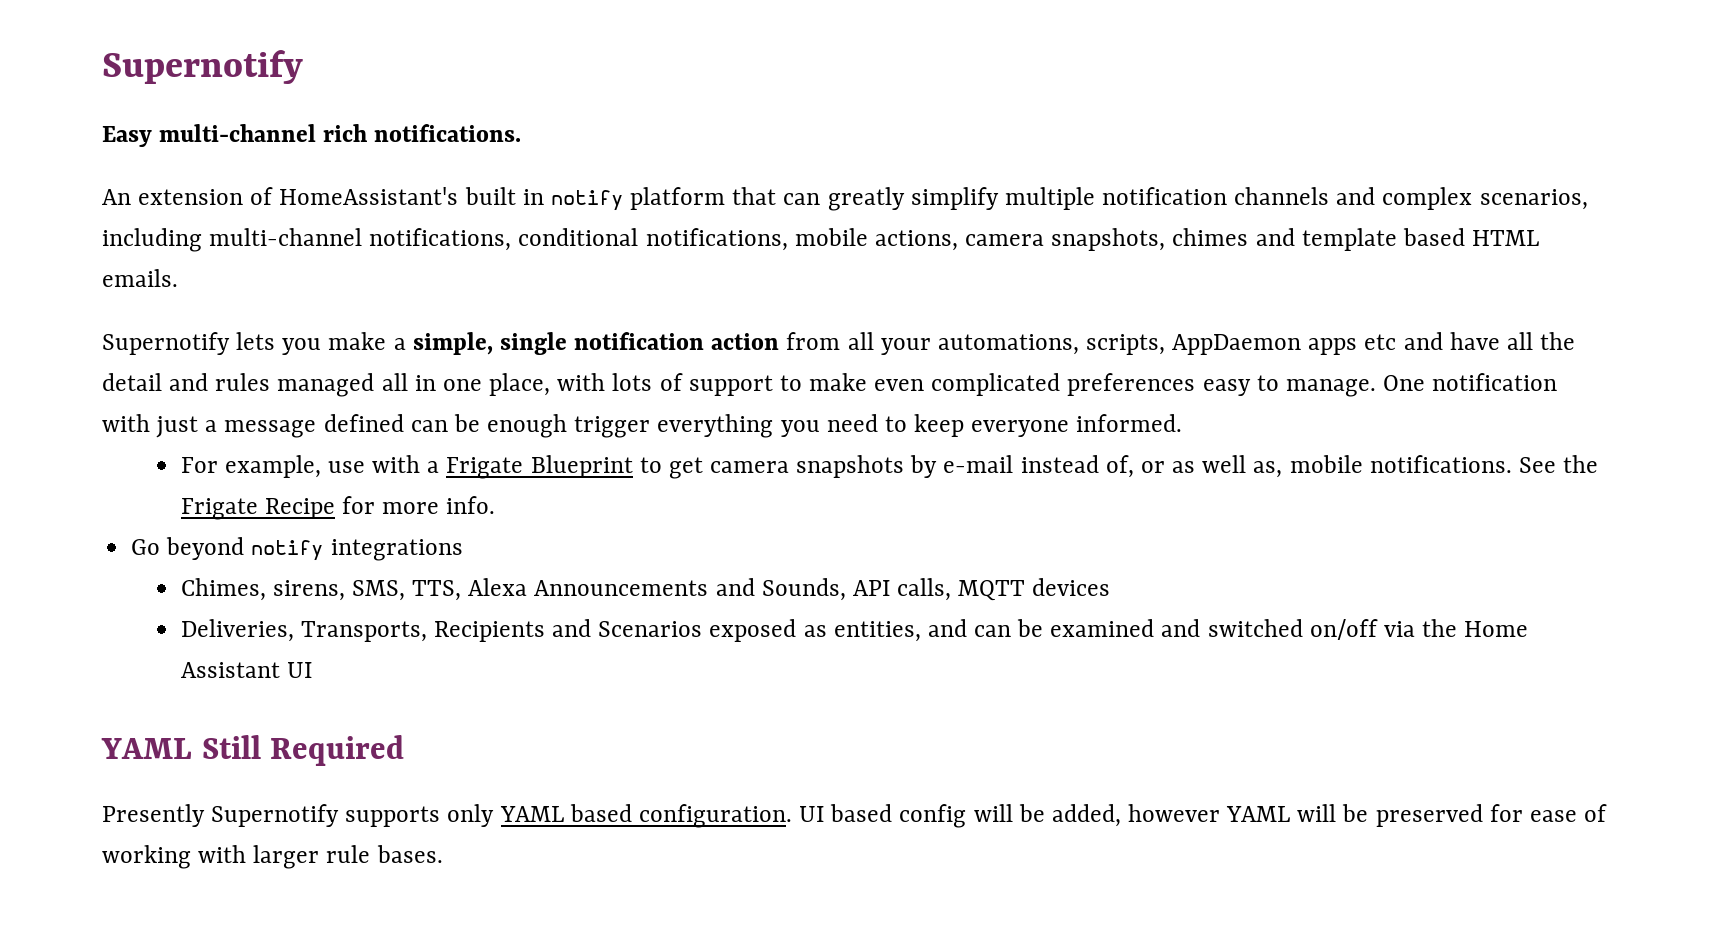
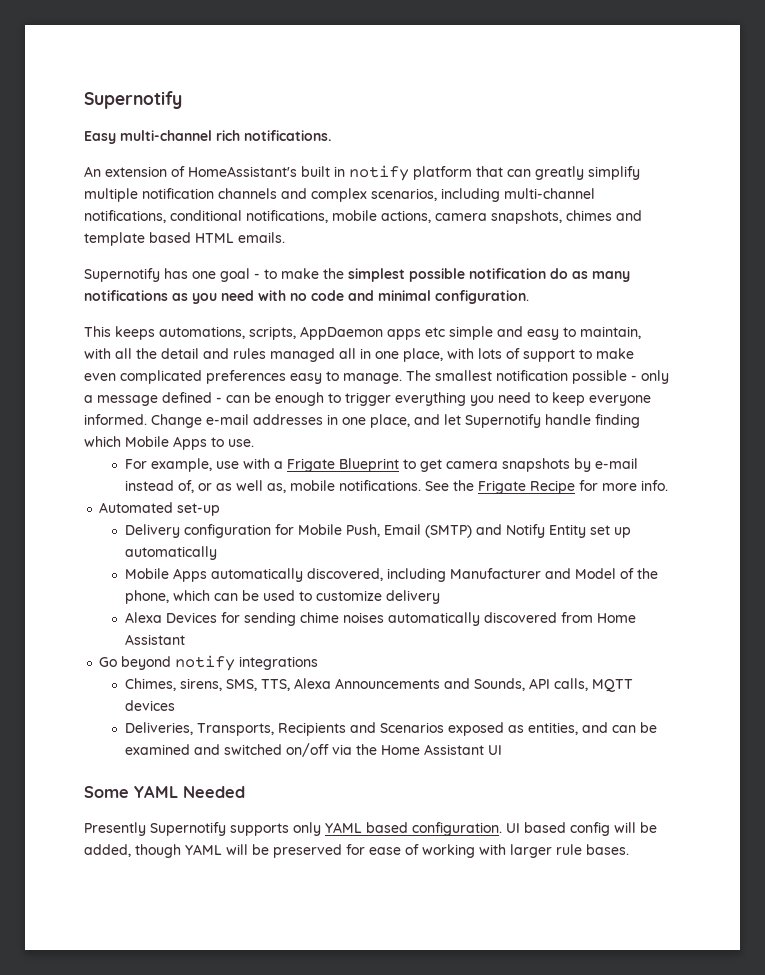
[236,332,931,355] lets you make a simple, single notification action from all your -> [164,268,630,282] [84,290,529,304] [84,326,155,340] has one goal - to make the simplest possible notification do as many notifications as you need with no code and minimal configuration. // This keeps
[1403,332,1500,350] and have -> [449,326,641,340] [84,348,111,359] simple and easy to maintain, with
[1383,373,1558,391] [102,414,199,438] One notification with just -> [406,370,669,384] The smallest notification possible - only
(404, 423) none -> [216,397,222,403] -
(568, 426) none -> [328,393,341,403] to
(1183, 423) none -> [151,414,640,428] [84,436,254,450] Change e-mail addresses in one place, and let Supernotify handle finding which Mobile Apps to use.
(496, 505) none -> [99,502,221,516] [124,524,631,538] [124,546,217,560] [124,568,658,582] [124,590,440,604] [124,612,636,626] [124,634,185,645] // Automated set-up // Delivery configuration for Mobile Push, Email (SMTP) and Notify Entity set up automatically // Mobile Apps automatically discovered, including Manufacturer and Model of the phone, which can be used to customize delivery // Alexa Devices for sending chime noises automatically discovered from Home Assistant
[101,735,405,766] YAML Still Required -> [84,785,245,798] Some YAML Needed
[1128,804,1221,822] however -> [135,844,181,858] though

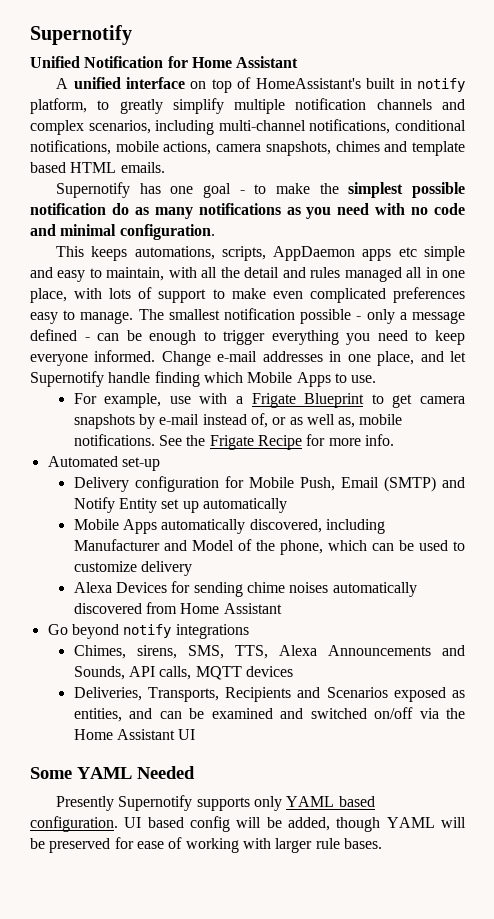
[84,130,331,144] [84,166,167,177] Easy multi-channel rich notifications. // An extension -> [30,56,299,68] [56,77,232,93] Unified Notification for Home Assistant // A unified interface on top
[413,166,531,180] platform that can -> [30,98,110,114] platform, to

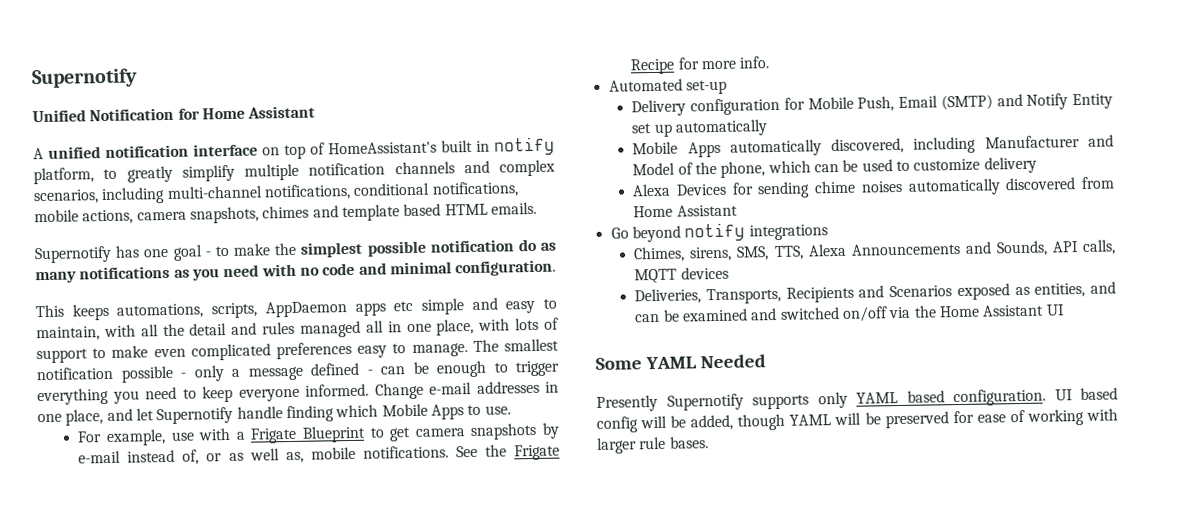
(121, 83) none -> [105,144,189,158] notification

